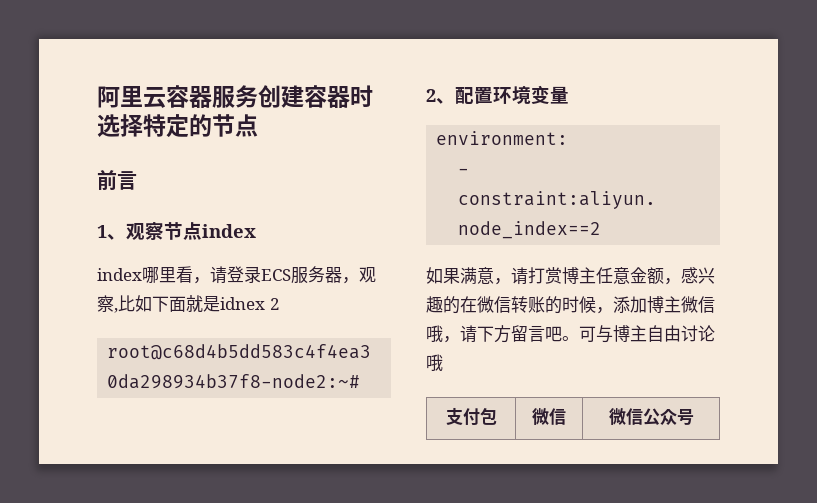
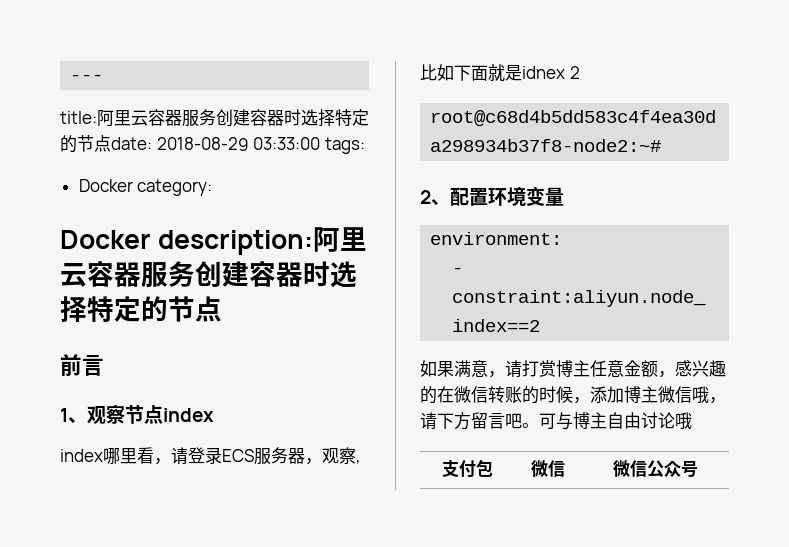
(97, 97) none -> [70,74,104,81] [60,109,369,127] [60,135,365,154] [78,179,213,196] [60,230,314,255] --- // title:阿里云容器服务创建容器时选择特定的节点date: 2018-08-29 03:33:00 tags: // Docker category: // Docker description:

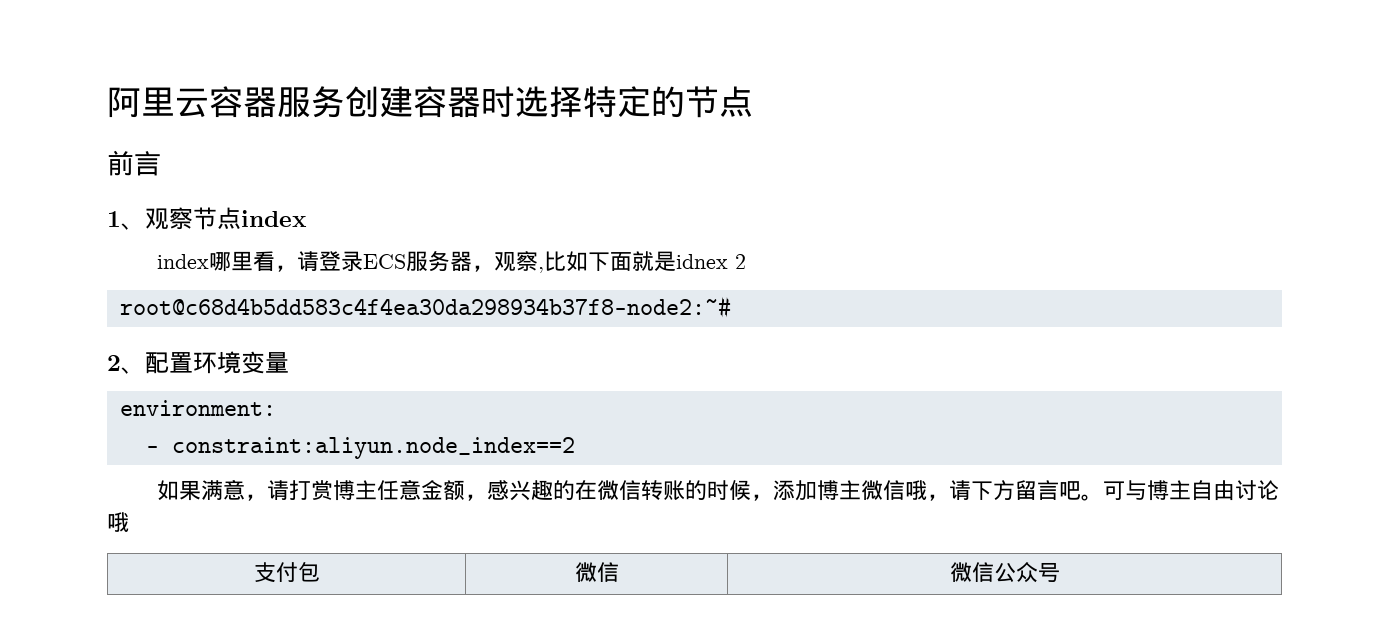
[70,74,104,81] [60,109,369,127] [60,135,365,154] [78,179,213,196] [60,230,314,255] --- // title:阿里云容器服务创建容器时选择特定的节点date: 2018-08-29 03:33:00 tags: // Docker category: // Docker description: -> (107, 102) none

